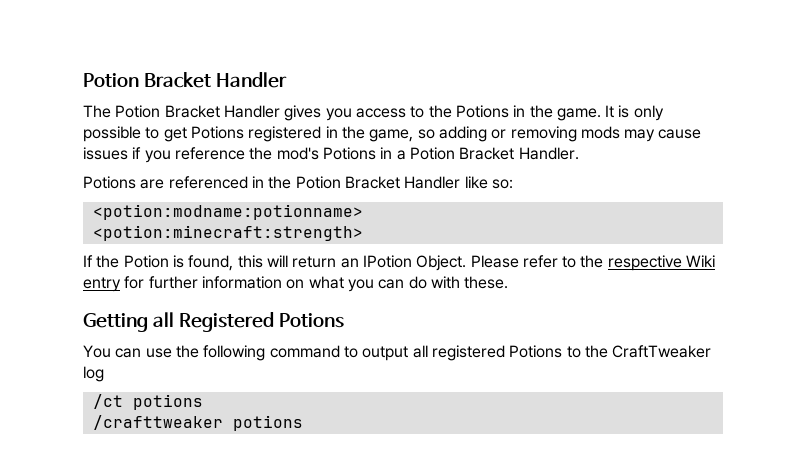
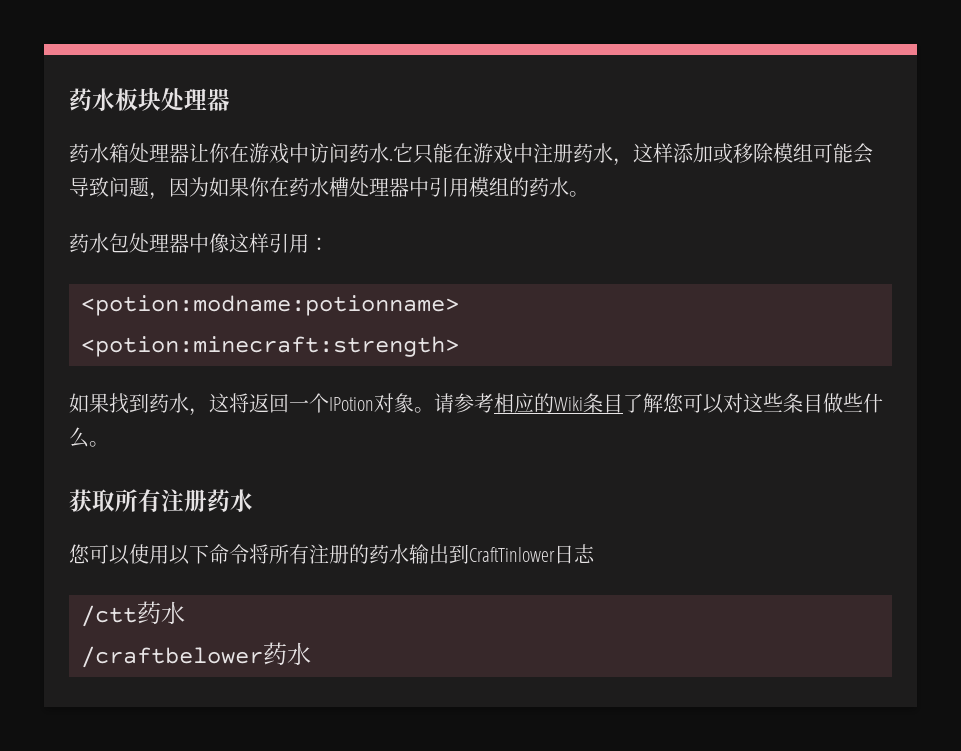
[83,72,287,88] [83,105,664,121] [83,126,702,142] [83,147,579,163] [83,176,513,189] [92,204,363,220] [92,225,363,241] [83,255,716,271] [83,276,509,292] [83,312,344,332] [83,345,712,361] [83,366,104,382] [92,394,203,410] [92,415,303,431] Potion Bracket Handler // The Potion Bracket Handler gives you access to the Potions in the game. It is only possible to get Potions registered in the game, so adding or removing mods may cause issues if you reference the mod's Potions in a Potion Bracket Handler. // Potions are referenced in the Potion Bracket Handler like so: // <potion:modname:potionname> // <potion:minecraft:strength> // If the Potion is found, this will return an IPotion Object. Please refer to the respective Wiki entry for further information on what you can do with these. // Getting all Registered Potions // You can use the following command to output all registered Potions to the CraftTweaker log // /ct potions // /crafttweaker potions -> [69,88,230,111] [69,143,873,166] [69,177,589,200] [69,233,329,253] [81,295,459,316] [81,336,459,357] [69,393,883,416] [69,427,109,448] [69,489,253,512] [69,544,595,565] [81,601,185,627] [81,642,311,668] 药水板块处理器 // 药水箱处理器让你在游戏中访问药水.它只能在游戏中注册药水，这样添加或移除模组可能会导致问题，因为如果你在药水槽处理器中引用模组的药水。 // 药水包处理器中像这样引用： // <potion:modname:potionname> // <potion:minecraft:strength> // 如果找到药水，这将返回一个IPotion对象。请参考相应的Wiki条目了解您可以对这些条目做些什么。 // 获取所有注册药水 // 您可以使用以下命令将所有注册的药水输出到CraftTinlower日志 // /ctt药水 // /craftbelower药水

